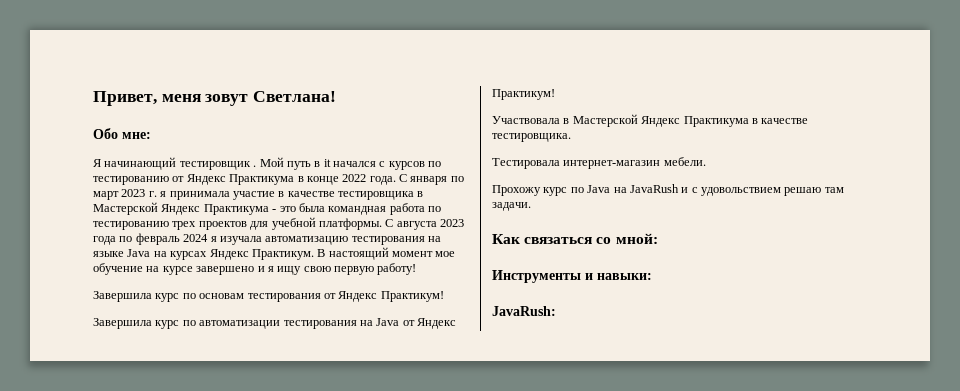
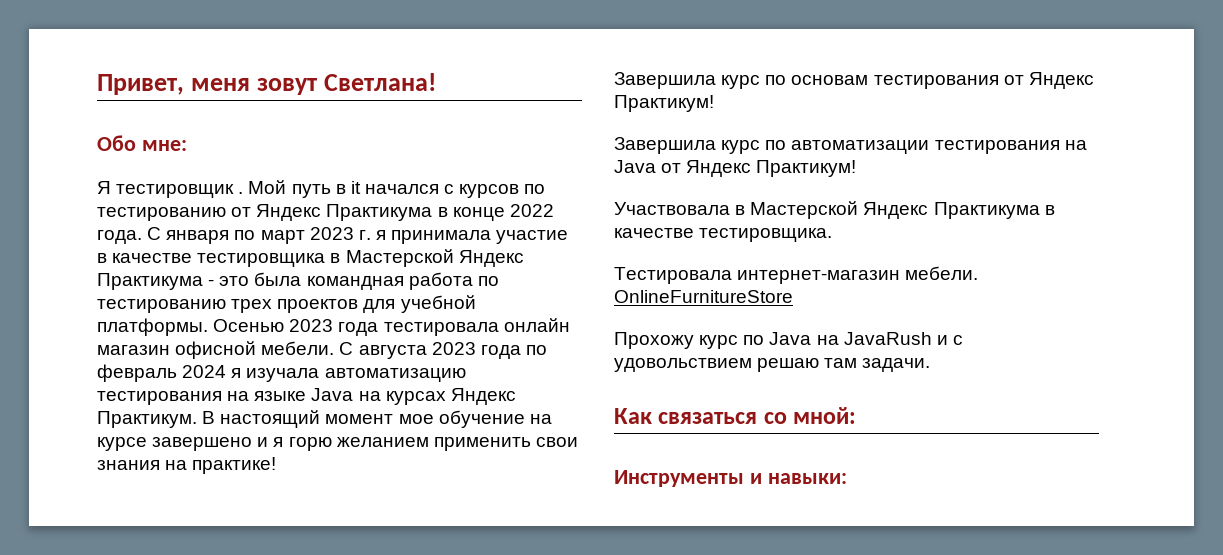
[104,157,177,170] начинающий -> (111, 187) none
(382, 224) none -> [213,318,570,336] [97,341,335,359] Осенью 2023 года тестировала онлайн магазин офисной мебели.
[277,263,417,275] ищу свою первую работу! -> [288,437,578,451] [97,457,277,474] горю желанием применить свои знания на практике!
(706, 161) none -> [614,290,793,303] OnlineFurnitureStore
[492,306,556,316] // JavaRush: -> (847, 478) none

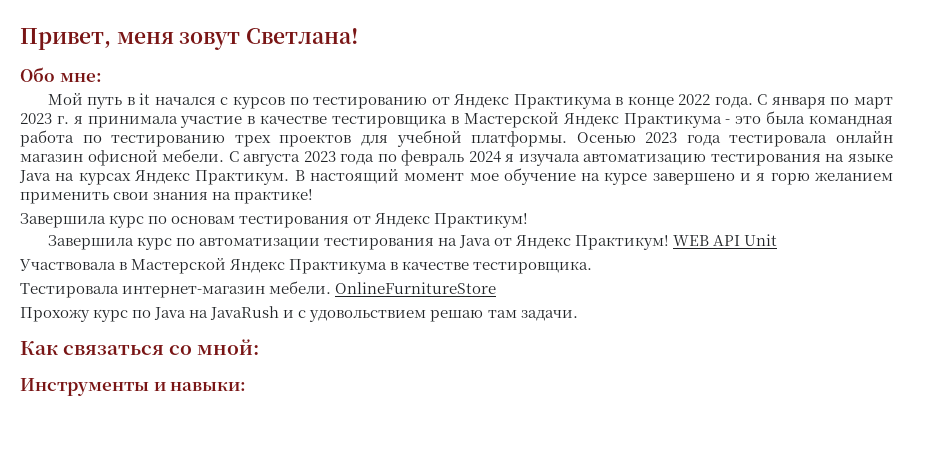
[97,181,244,198] Я тестировщик . -> (102, 77) none
(857, 168) none -> [673,234,778,246] WEB API Unit

